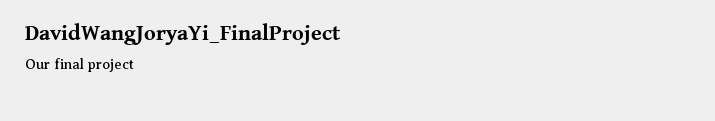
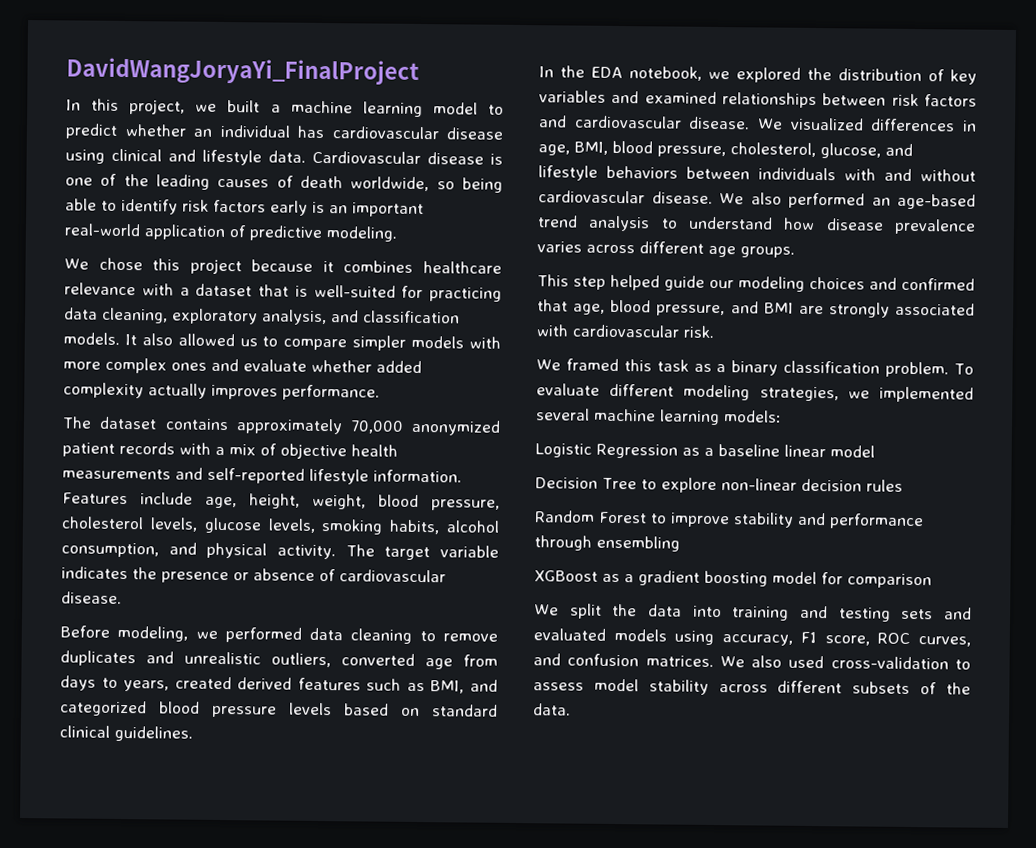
[25,58,134,72] Our final project -> [66,98,504,118] [65,123,503,140] [65,148,503,166] [65,173,503,193] [65,198,424,218] [64,223,397,242] [64,257,502,275] [64,282,502,302] [64,307,460,326] [63,332,502,351] [63,357,422,374] [63,382,380,401] [62,416,501,436] [62,441,398,460] [62,467,462,485] [62,492,500,511] [61,516,500,535] [61,542,500,561] [61,566,446,584] [61,591,122,604] [60,625,498,644] [60,650,498,670] [60,675,498,694] [60,700,498,718] [59,725,193,742] [539,65,977,85] [539,90,977,109] [539,115,977,132] [538,140,913,159] [538,165,976,182] [538,190,976,210] [537,215,976,235] [537,241,795,258] [537,274,975,292] [537,299,975,318] [536,324,715,338] [536,358,975,378] [536,383,974,403] [536,408,782,426] [535,443,875,459] [535,477,903,494] [535,510,924,530] [534,535,680,552] [534,570,932,589] [534,603,972,622] [533,628,971,647] [533,653,971,670] [533,678,971,695] [533,703,571,716] In this project, we built a machine learning model to predict whether an individual has cardiovascular disease using clinical and lifestyle data. Cardiovascular disease is one of the leading causes of death worldwide, so being able to identify risk factors early is an important real-world application of predictive modeling. // We chose this project because it combines healthcare relevance with a dataset that is well-suited for practicing data cleaning, exploratory analysis, and classification models. It also allowed us to compare simpler models with more complex ones and evaluate whether added complexity actually improves performance. // The dataset contains approximately 70,000 anonymized patient records with a mix of objective health measurements and self-reported lifestyle information. Features include age, height, weight, blood pressure, cholesterol levels, glucose levels, smoking habits, alcohol consumption, and physical activity. The target variable indicates the presence or absence of cardiovascular disease. // Before modeling, we performed data cleaning to remove duplicates and unrealistic outliers, converted age from days to years, created derived features such as BMI, and categorized blood pressure levels based on standard clinical guidelines. // In the EDA notebook, we explored the distribution of key variables and examined relationships between risk factors and cardiovascular disease. We visualized differences in age, BMI, blood pressure, cholesterol, glucose, and lifestyle behaviors between individuals with and without cardiovascular disease. We also performed an age-based trend analysis to understand how disease prevalence varies across different age groups. // This step helped guide our modeling choices and confirmed that age, blood pressure, and BMI are strongly associated with cardiovascular risk. // We framed this task as a binary classification problem. To evaluate different modeling strategies, we implemented several machine learning models: // Logistic Regression as a baseline linear model // Decision Tree to explore non-linear decision rules // Random Forest to improve stability and performance through ensembling // XGBoost as a gradient boosting model for comparison // We split the data into training and testing sets and evaluated models using accuracy, F1 score, ROC curves, and confusion matrices. We also used cross-validation to assess model stability across different subsets of the data.

